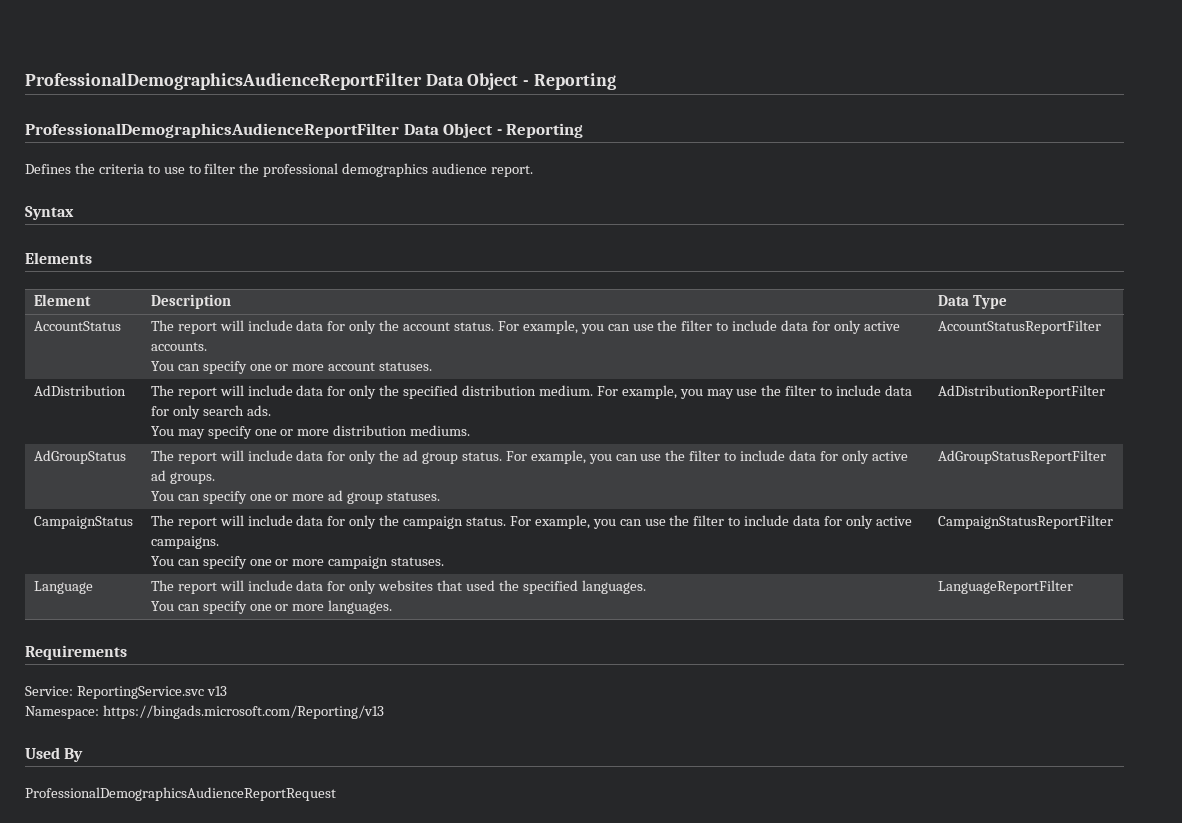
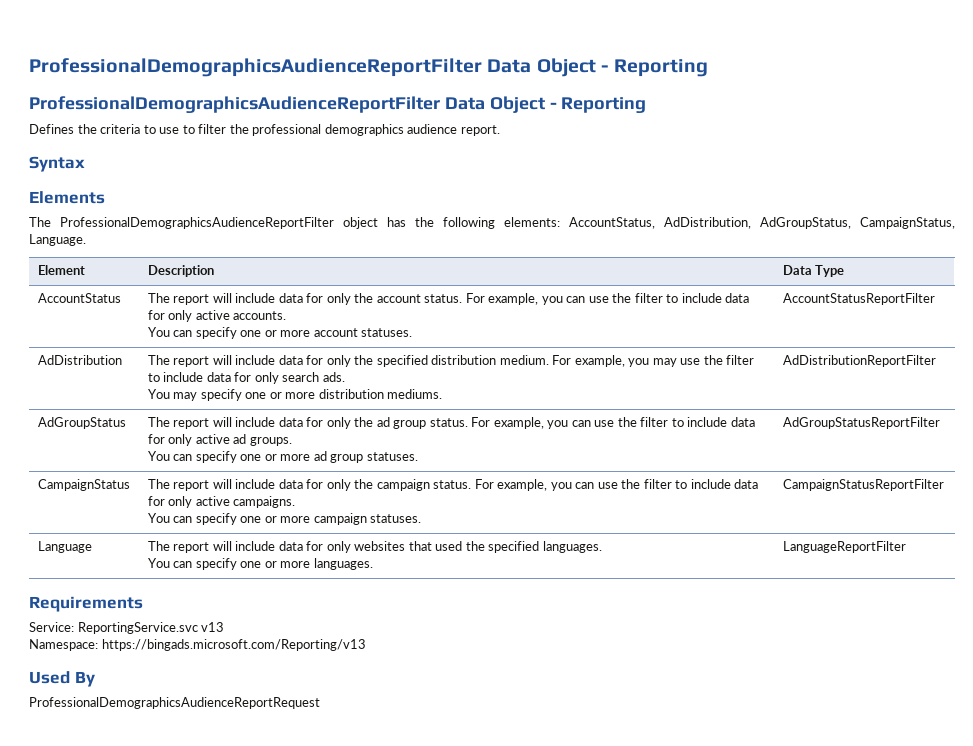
(92, 258) none -> [29,217,955,229] [29,234,86,246] // The ProfessionalDemographicsAudienceReportFilter object has the following elements: AccountStatus, AdDistribution, AdGroupStatus, CampaignStatus, Language.

